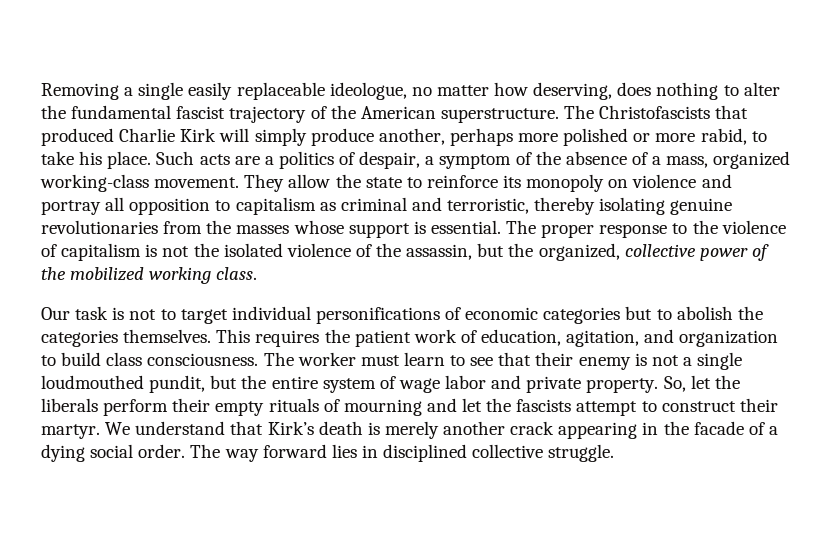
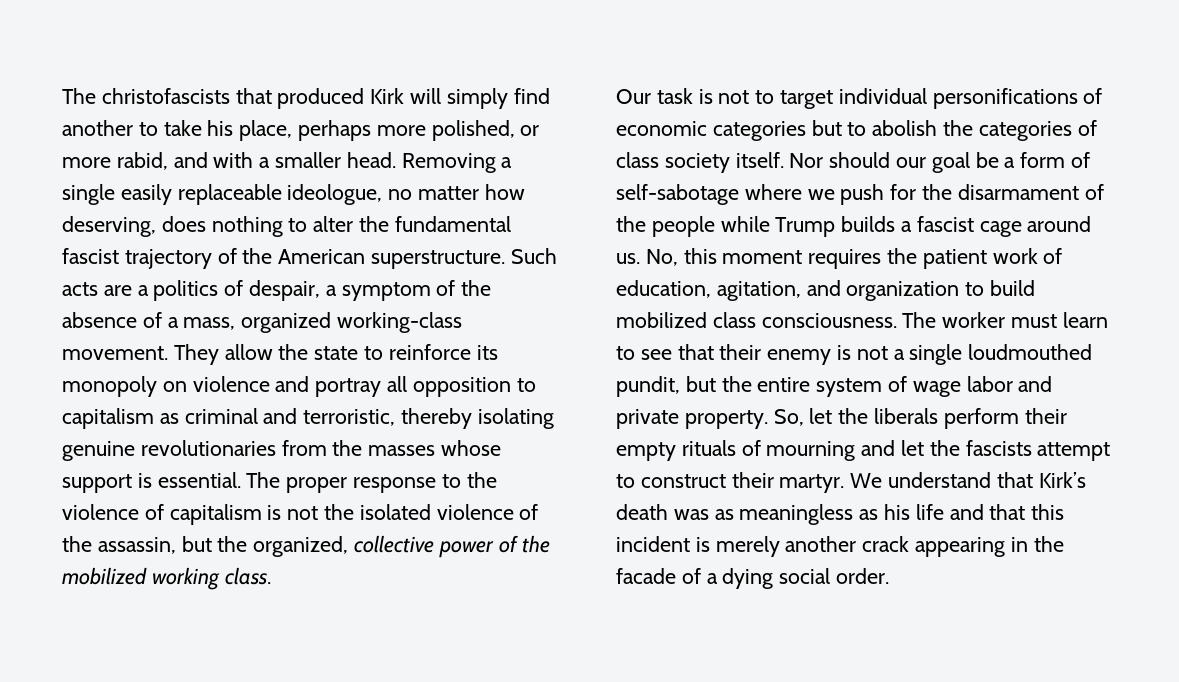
(41, 91) none -> [62,88,550,109] [62,120,540,141] [62,152,396,170] The christofascists that produced Kirk will simply find another to take his place, perhaps more polished, or more rabid, and with a smaller head.
[564,105,749,119] [41,128,767,146] [41,151,152,169] The Christofascists that produced Charlie Kirk will simply produce another, perhaps more polished or more rabid, to take his place. -> (506, 259) none
[123,329,251,343] themselves. This -> [1077,120,1097,136] [616,152,1091,173] [616,184,1104,205] [616,216,1092,237] [616,248,803,266] of class society itself. Nor should our goal be a form of self-sabotage where we push for the disarmament of the people while Trump builds a fascist cage around us. No, this moment
(102, 359) none -> [616,312,707,328] mobilized
(363, 428) none -> [673,504,1065,525] [616,536,690,552] was as meaningless as his life and that this incident
[190,444,615,462] The way forward lies in disciplined collective struggle. -> (890, 576) none

